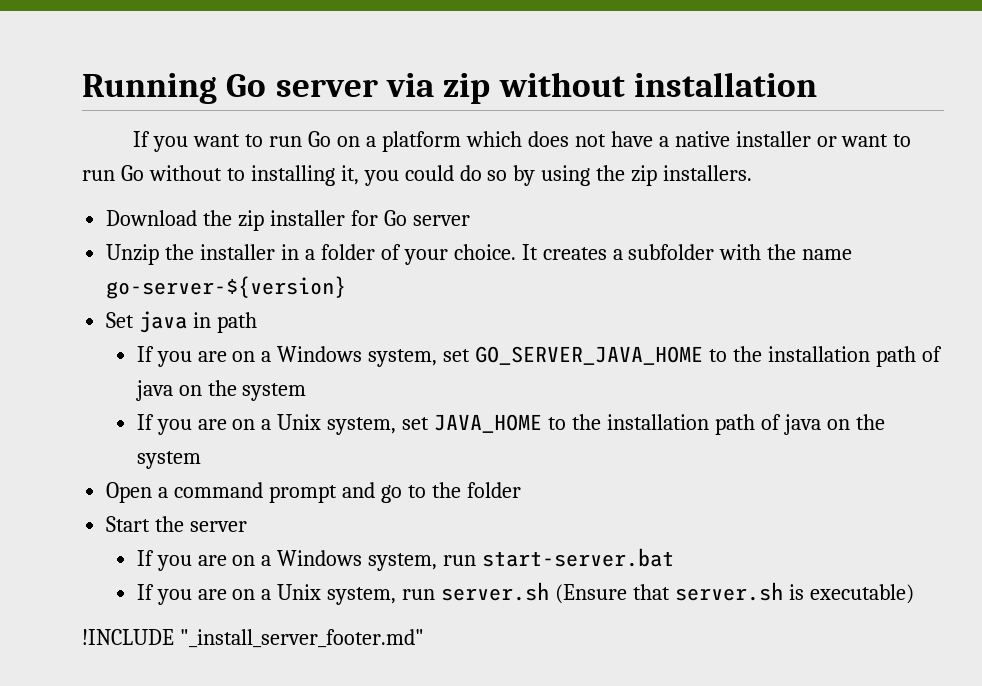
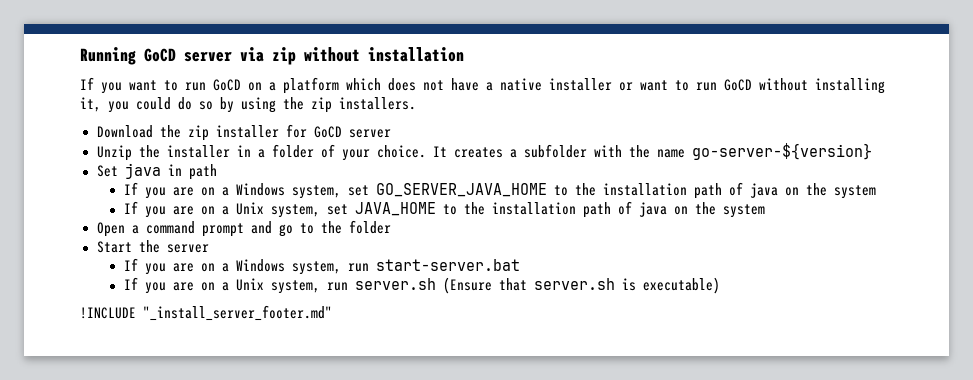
[226,74,267,97] Go -> [144,48,176,62] GoCD
[308,131,332,147] Go -> [213,79,241,91] GoCD
[120,165,245,181] Go without to -> [724,78,808,91] GoCD without
[383,210,407,226] Go -> [313,126,342,138] GoCD

